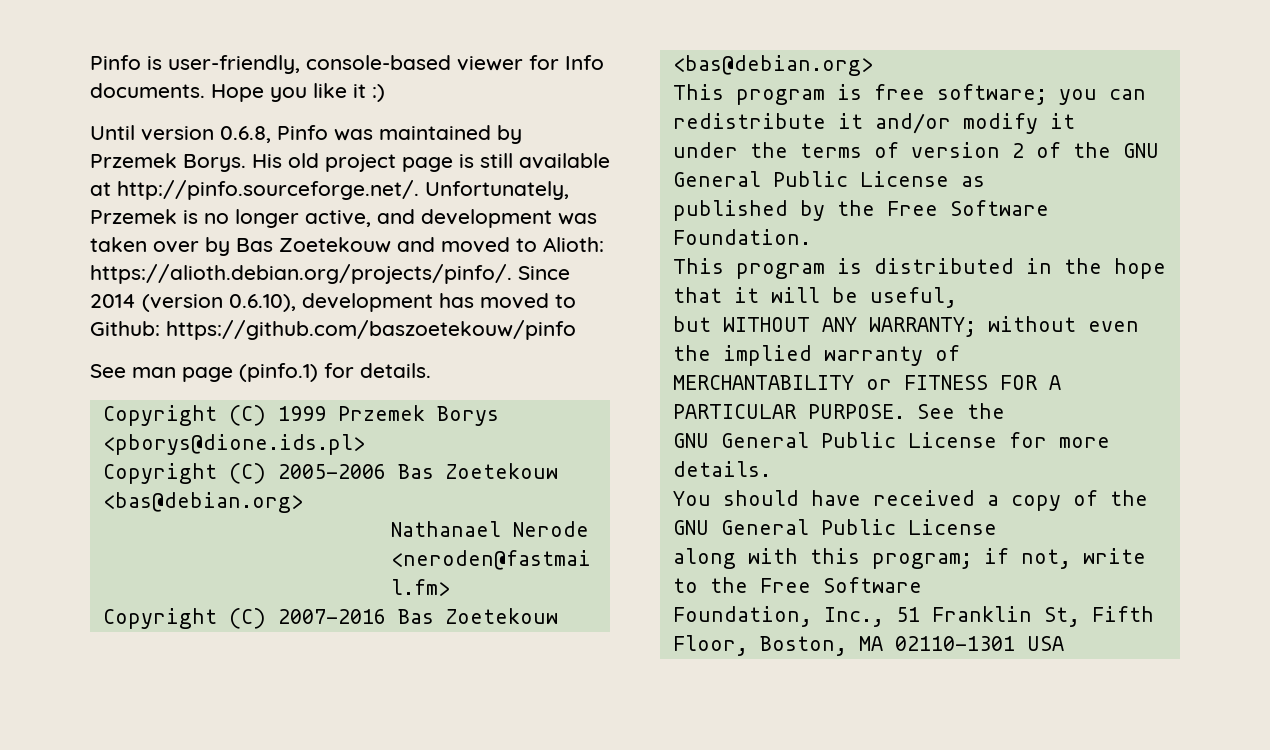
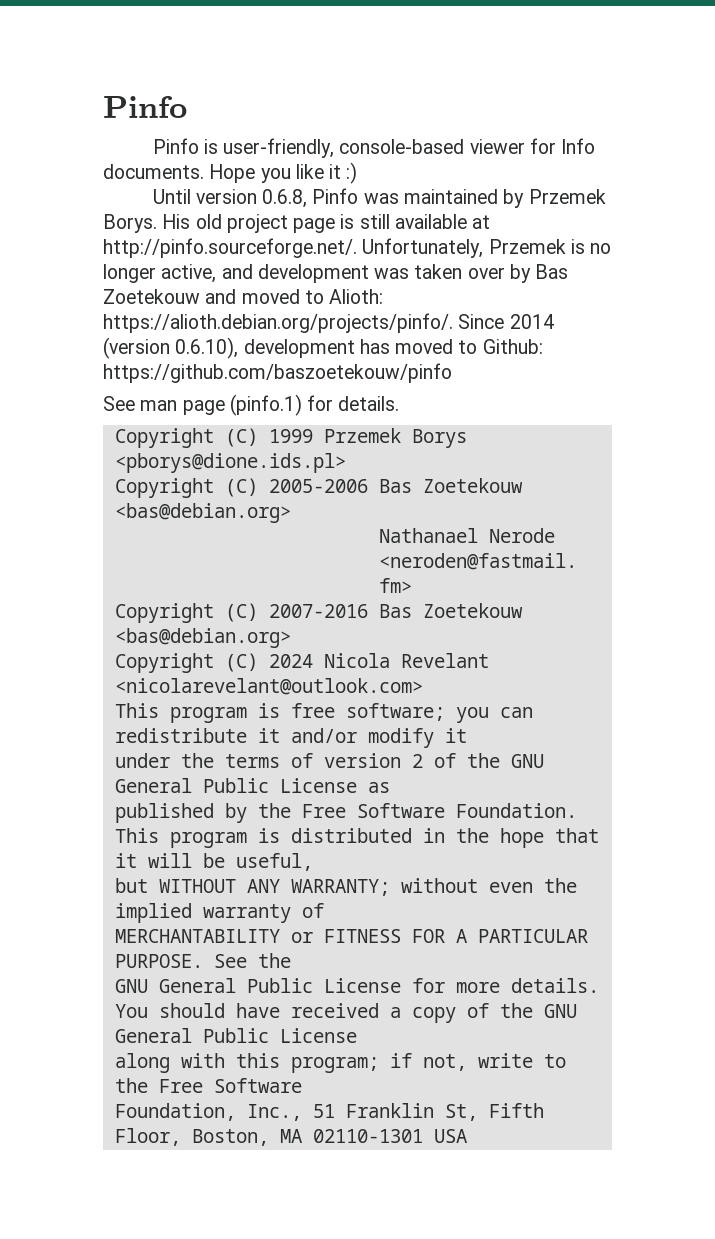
[90,55,141,70] Pinfo -> [103,96,187,118] [152,138,199,154] Pinfo // Pinfo
(873, 65) none -> [114,653,489,673] [114,678,423,695] // Copyright (C) 2024 Nicola Revelant <nicolarevelant@outlook.com>

